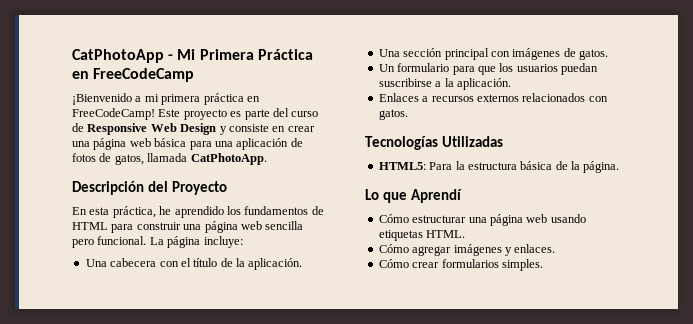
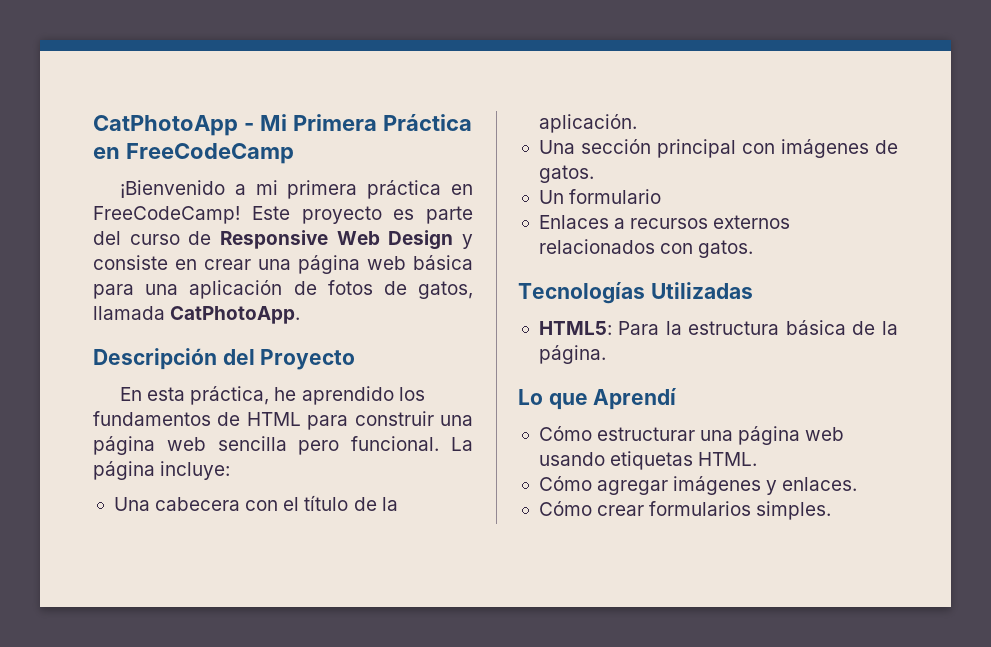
[452,63,598,75] [378,78,511,90] para que los usuarios puedan suscribirse a la aplicación. -> (662, 196) none

